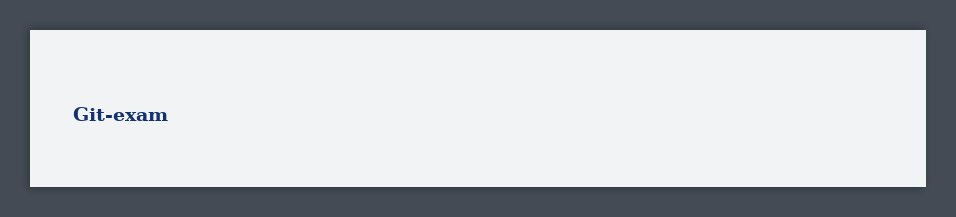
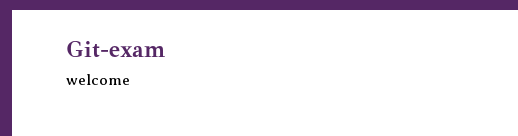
(168, 114) none -> [66,74,130,85] // welcome

